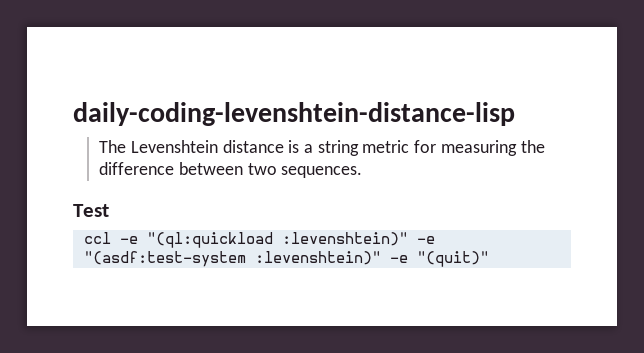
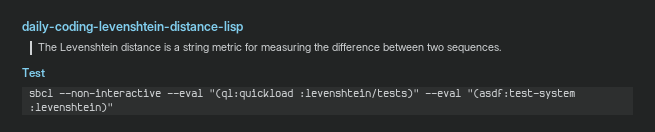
[83,232,435,248] [83,251,489,267] ccl -e "(ql:quickload :levenshtein)" -e "(asdf:test-system :levenshtein)" -e "(quit)" -> [28,89,575,100] [28,103,113,112] sbcl --non-interactive --eval "(ql:quickload :levenshtein/tests)" --eval "(asdf:test-system :levenshtein)"

